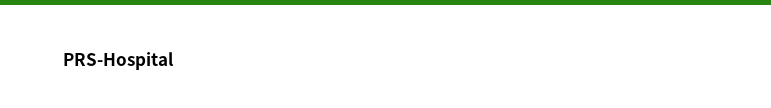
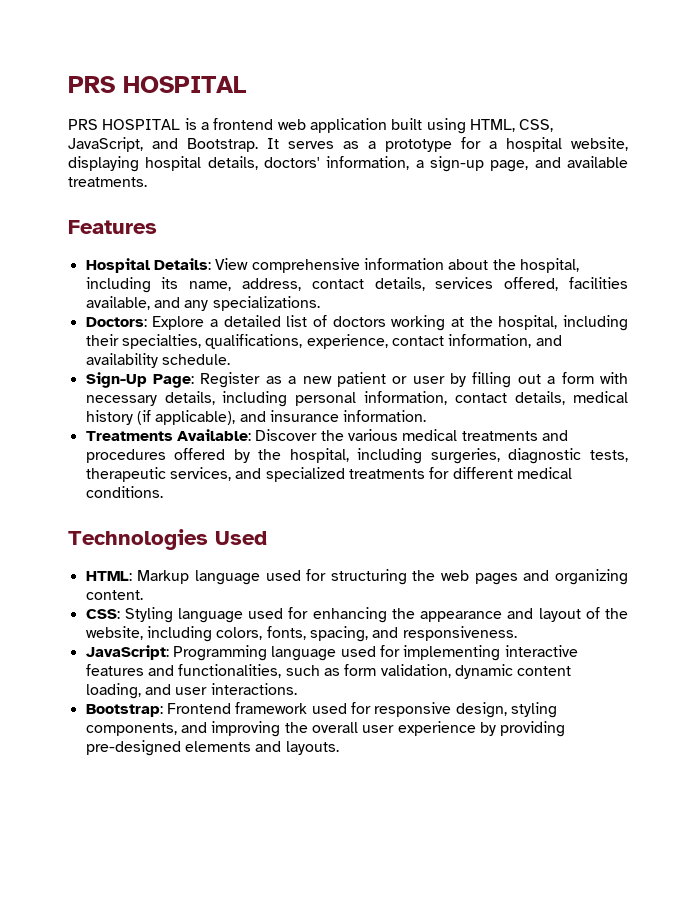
[63,52,173,70] PRS-Hospital -> [68,76,247,93] [68,118,554,134] [68,137,628,152] [68,156,628,172] [68,177,147,187] [68,220,157,234] [85,258,579,273] [85,277,628,293] [85,296,320,311] [85,315,629,331] [85,334,562,349] [85,353,230,368] [85,372,628,388] [85,391,628,407] [85,410,427,425] [85,429,568,441] [85,448,628,464] [85,467,572,482] [85,486,163,498] [68,529,267,550] [85,569,628,585] [85,590,143,600] [85,607,628,623] [85,626,517,642] [85,645,578,661] [85,664,572,679] [85,683,297,699] [85,702,557,718] [85,721,566,737] [85,740,339,756] PRS HOSPITAL // PRS HOSPITAL is a frontend web application built using HTML, CSS, JavaScript, and Bootstrap. It serves as a prototype for a hospital website, displaying hospital details, doctors' information, a sign-up page, and available treatments. // Features // Hospital Details: View comprehensive information about the hospital, including its name, address, contact details, services offered, facilities available, and any specializations. // Doctors: Explore a detailed list of doctors working at the hospital, including their specialties, qualifications, experience, contact information, and availability schedule. // Sign-Up Page: Register as a new patient or user by filling out a form with necessary details, including personal information, contact details, medical history (if applicable), and insurance information. // Treatments Available: Discover the various medical treatments and procedures offered by the hospital, including surgeries, diagnostic tests, therapeutic services, and specialized treatments for different medical conditions. // Technologies Used // HTML: Markup language used for structuring the web pages and organizing content. // CSS: Styling language used for enhancing the appearance and layout of the website, including colors, fonts, spacing, and responsiveness. // JavaScript: Programming language used for implementing interactive features and functionalities, such as form validation, dynamic content loading, and user interactions. // Bootstrap: Frontend framework used for responsive design, styling components, and improving the overall user experience by providing pre-designed elements and layouts.

